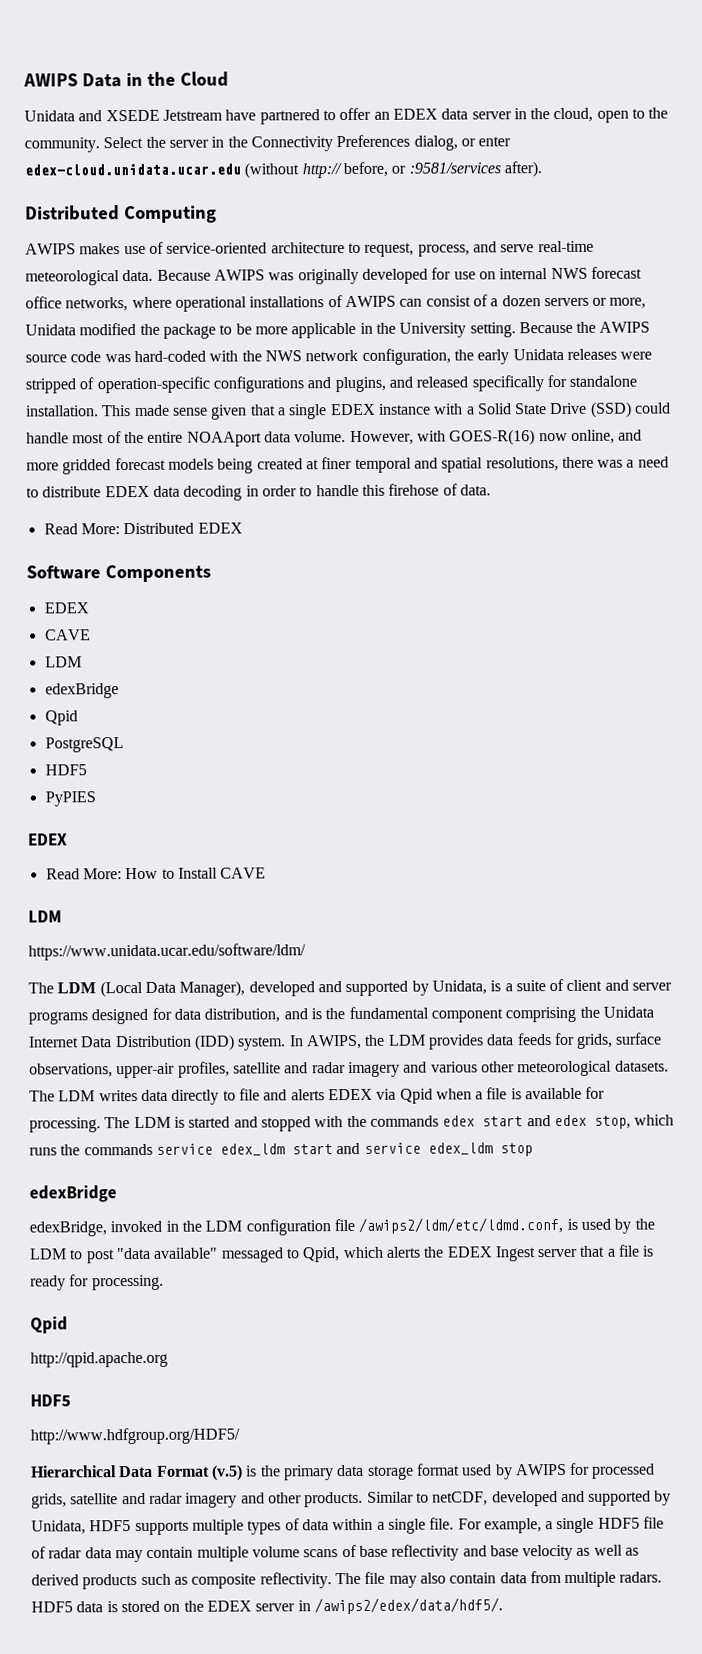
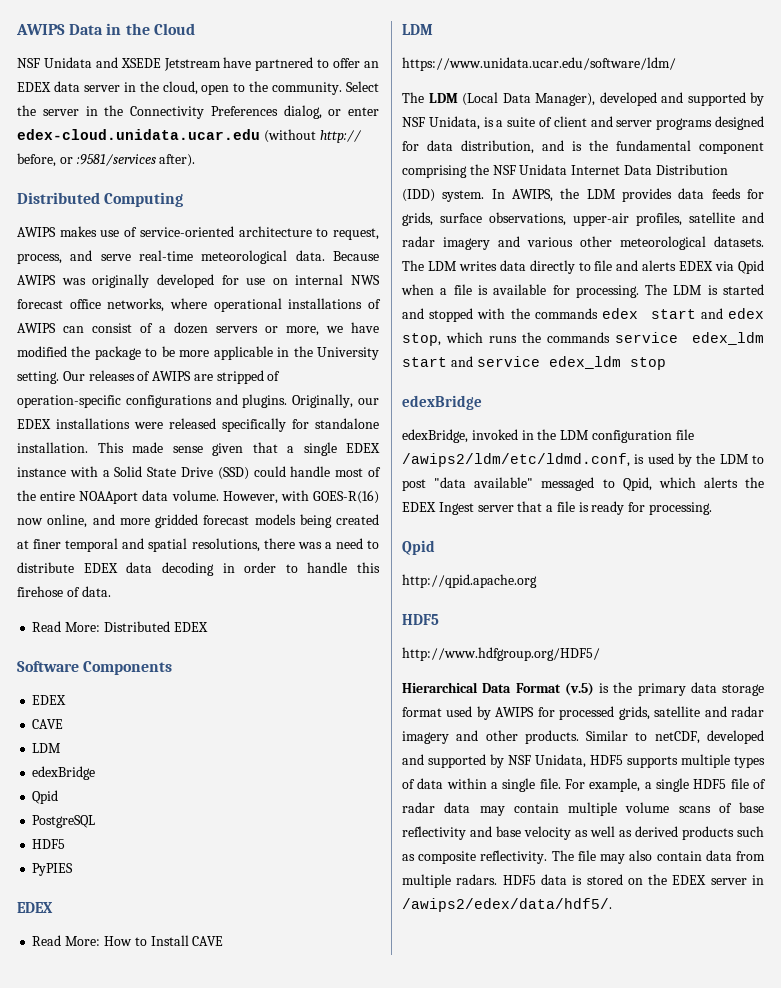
(229, 79) none -> [17,58,40,68] NSF
[25,324,76,336] Unidata -> [326,322,379,333] we have
[518,321,651,334] [25,348,653,365] Because the AWIPS source code was hard-coded with the NWS network configuration, the early Unidata releases were -> [62,370,213,381] Our releases of AWIPS are
[334,376,413,393] plugins, and -> [242,394,380,408] [17,418,163,429] plugins. Originally, our EDEX installations were
(429, 988) none -> [402,117,425,127] NSF
(600, 1012) none -> [492,165,516,175] NSF
(672, 1498) none -> [508,755,531,765] NSF

